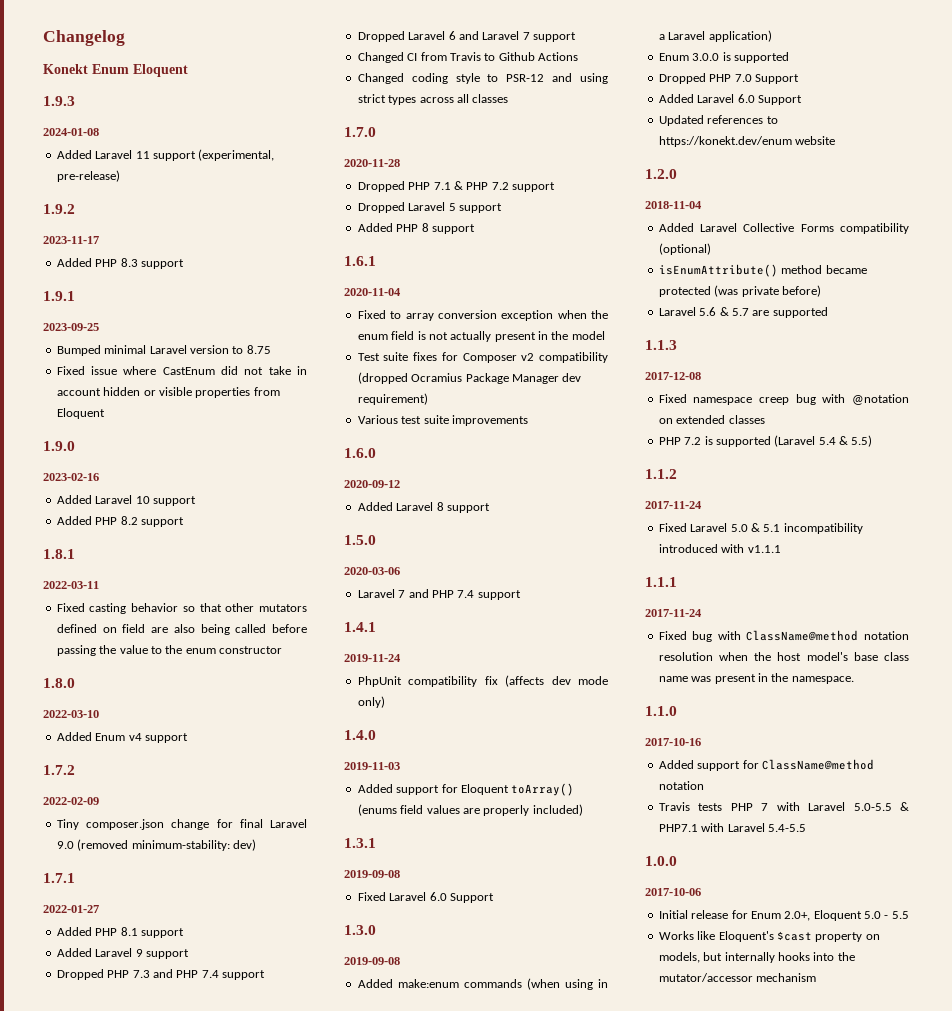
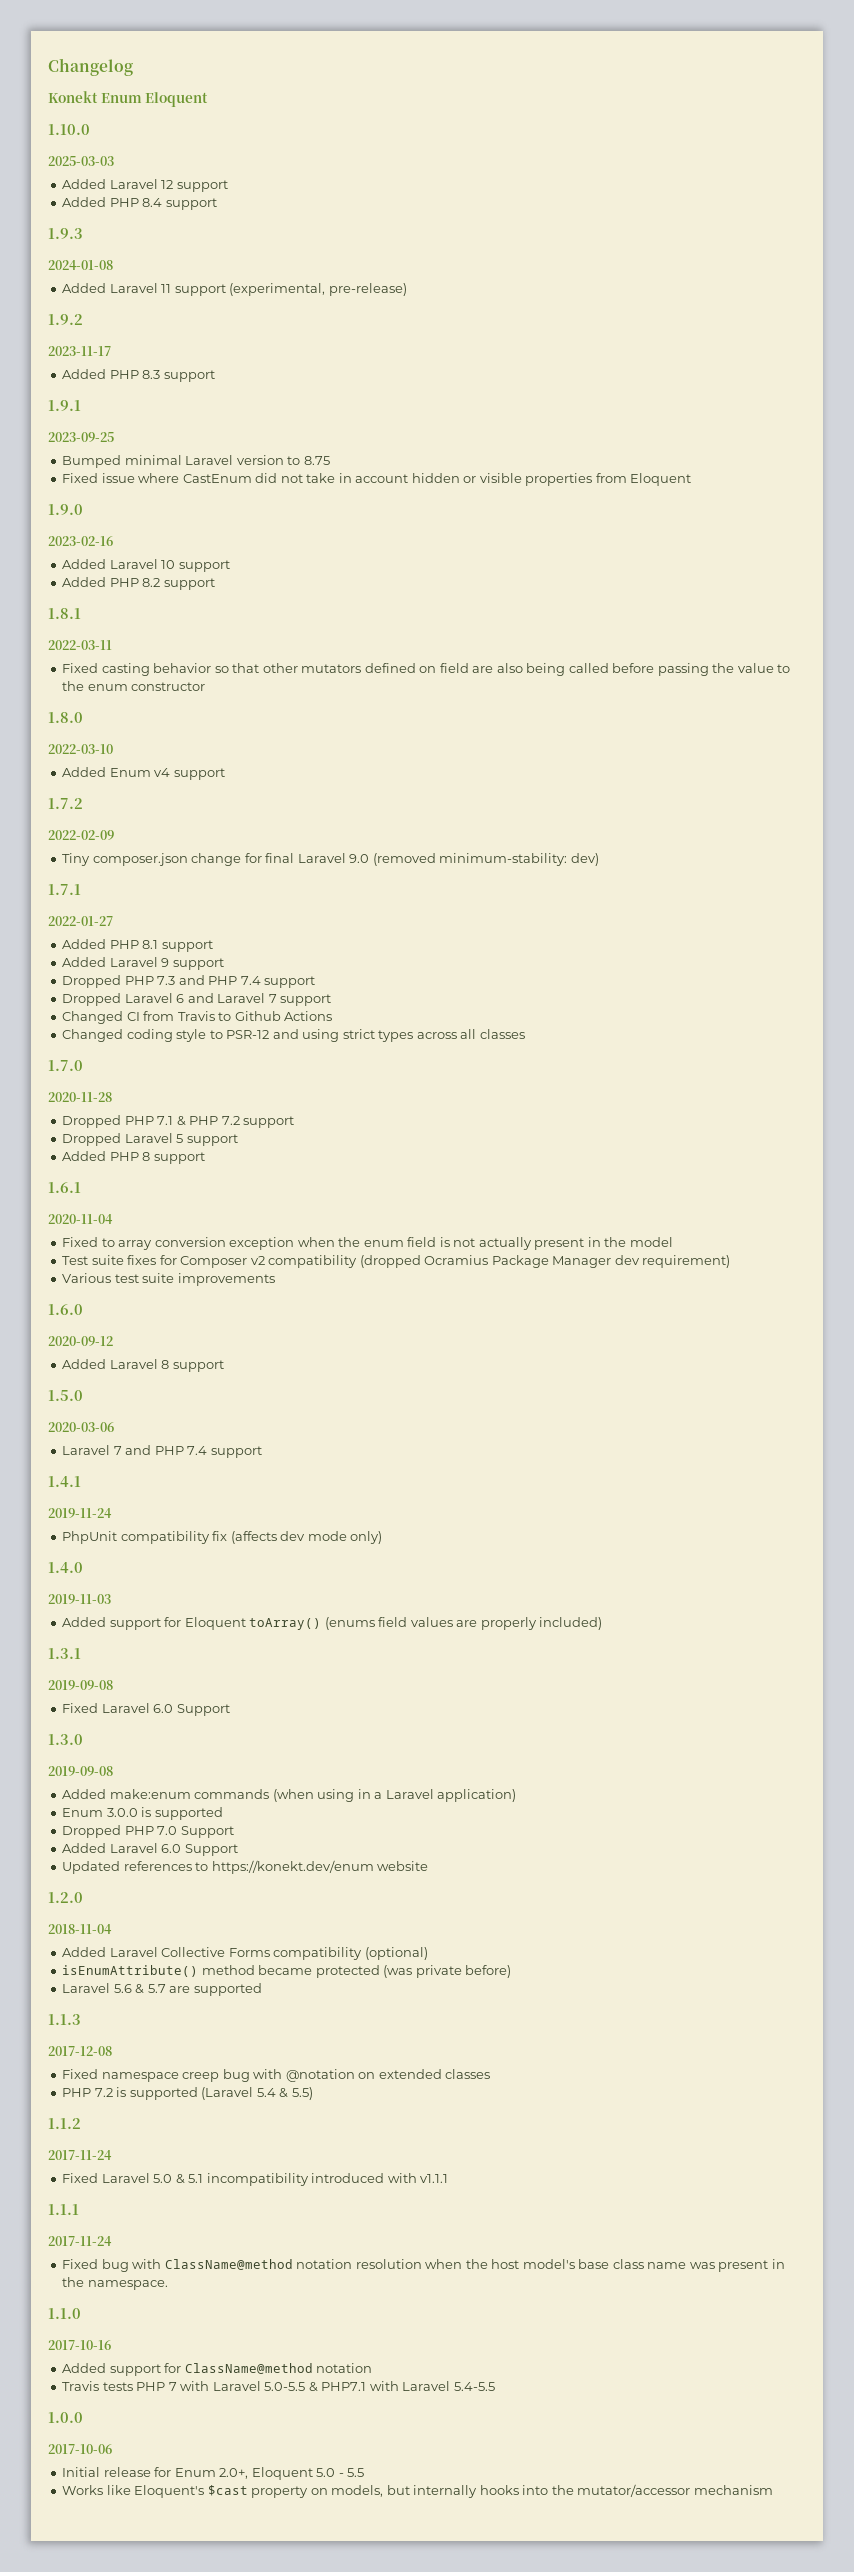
(188, 70) none -> [48,124,90,135] [48,156,114,166] [62,179,228,192] [62,197,217,210] // 1.10.0 // 2025-03-03 // Added Laravel 12 support // Added PHP 8.4 support

